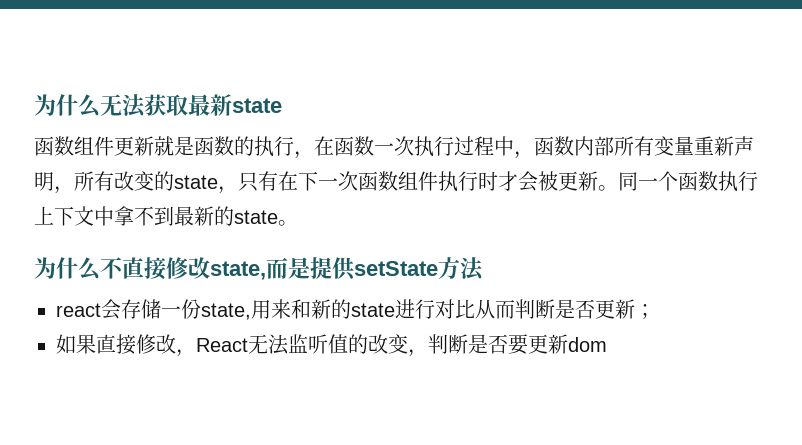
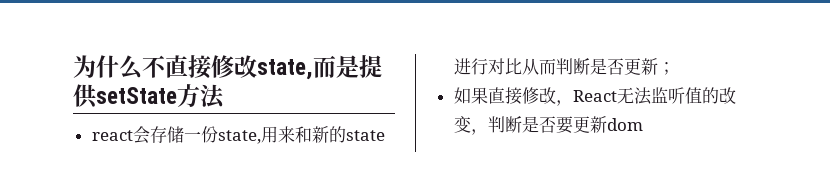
[34,94,282,118] [34,136,754,159] [34,171,758,194] [34,206,298,226] [34,257,101,281] 为什么无法获取最新state // 函数组件更新就是函数的执行，在函数一次执行过程中，函数内部所有变量重新声明，所有改变的state，只有在下一次函数组件执行时才会被更新。同一个函数执行上下文中拿不到最新的state。 // 为什么 -> [73,55,143,80] 为什么

